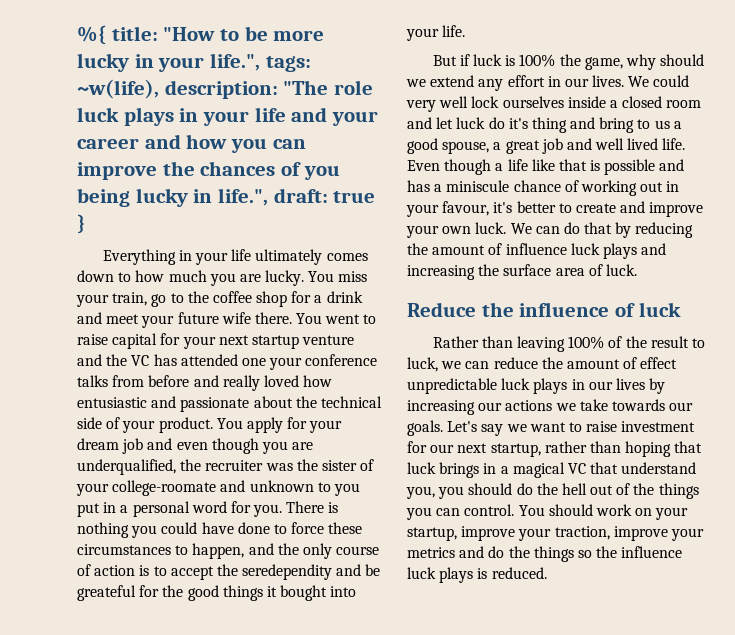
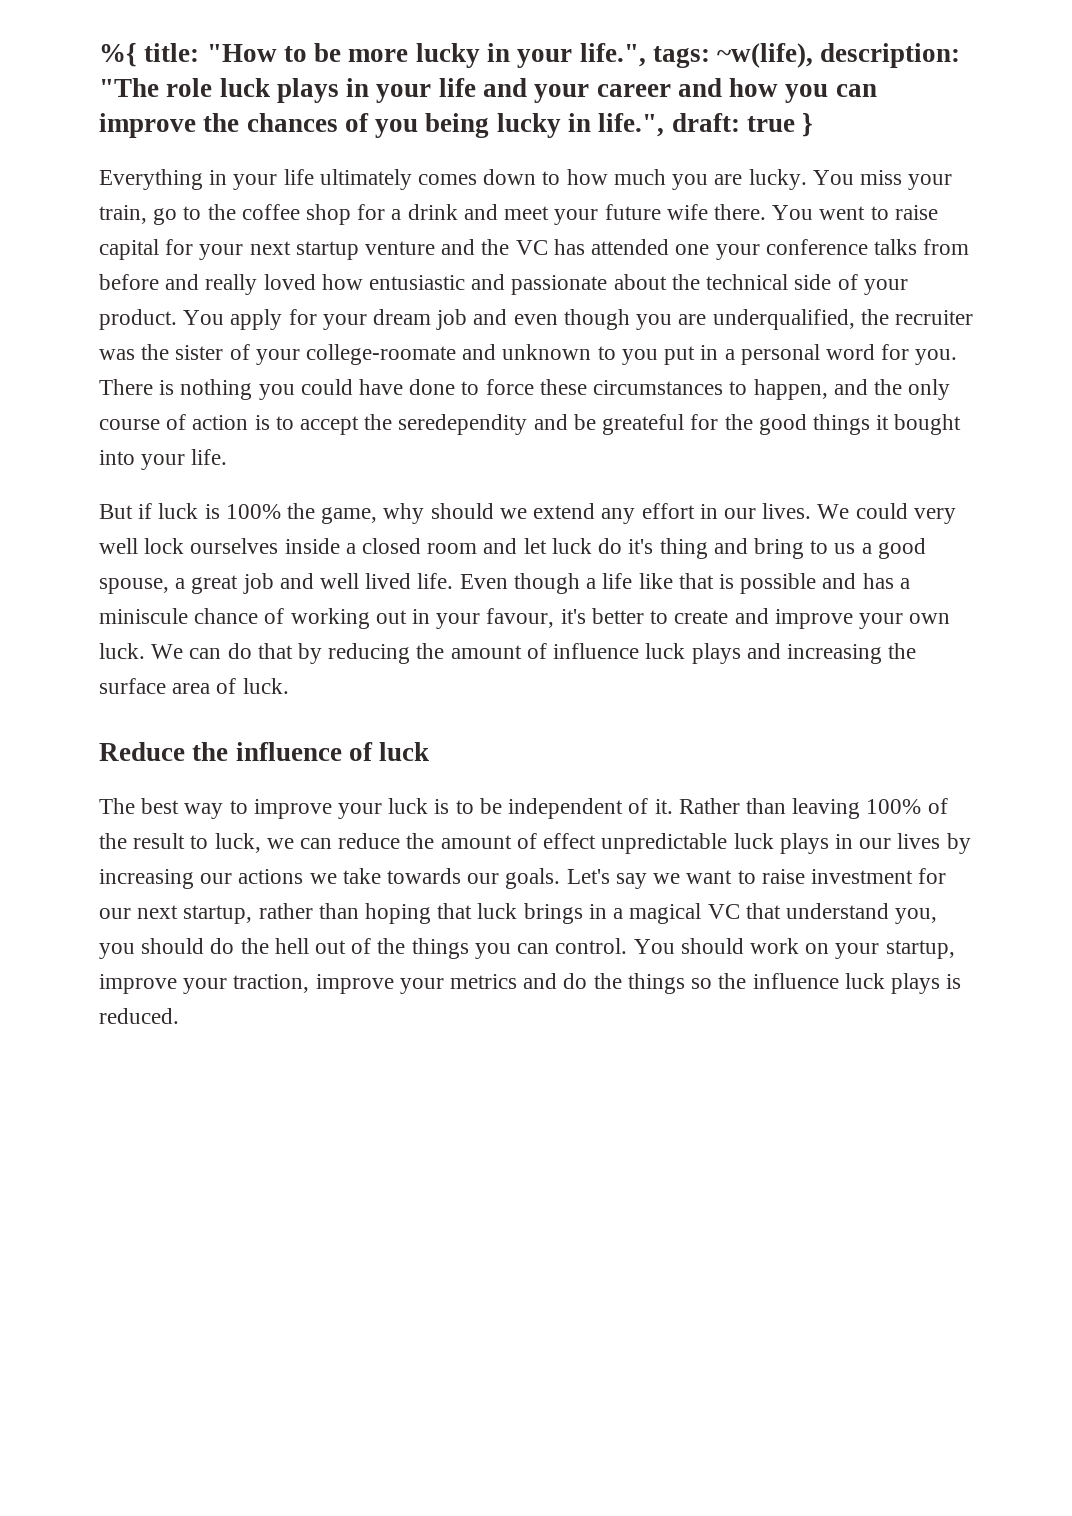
(681, 309) none -> [99,798,673,819] The best way to improve your luck is to be independent of it.

